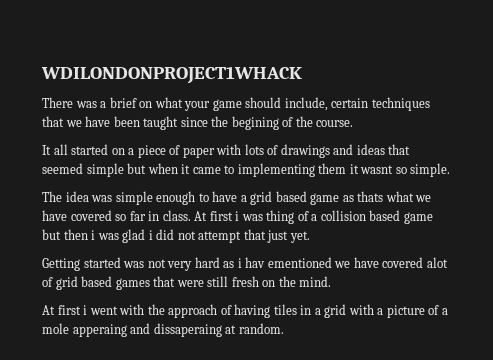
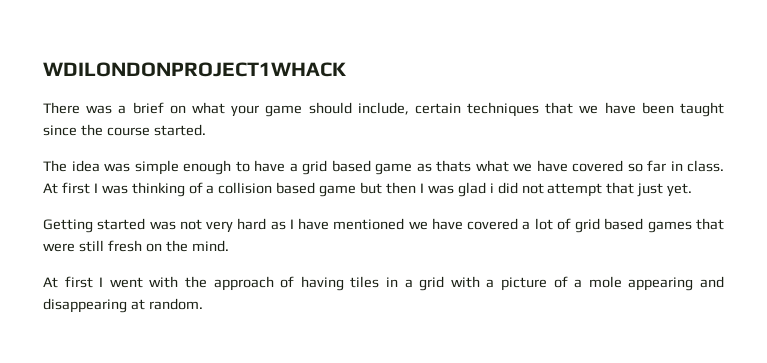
[231,116,354,130] [42,144,411,158] [42,163,451,177] begining of the course. // It all started on a piece of paper with lots of drawings and ideas that seemed simple but when it came to implementing them it wasnt so simple. -> [106,124,206,136] course started.
[235,210,295,224] i was thing -> [93,182,185,197] I was thinking
[91,230,96,240] i -> [419,183,424,193] I
[237,257,448,268] i hav ementioned we have covered alot -> [289,218,553,230] I have mentioned we have covered a lot
[83,305,88,315] i -> [99,277,104,287] I
[72,323,222,337] apperaing and dissaperaing -> [628,276,725,291] [43,298,127,313] appearing and disappearing

